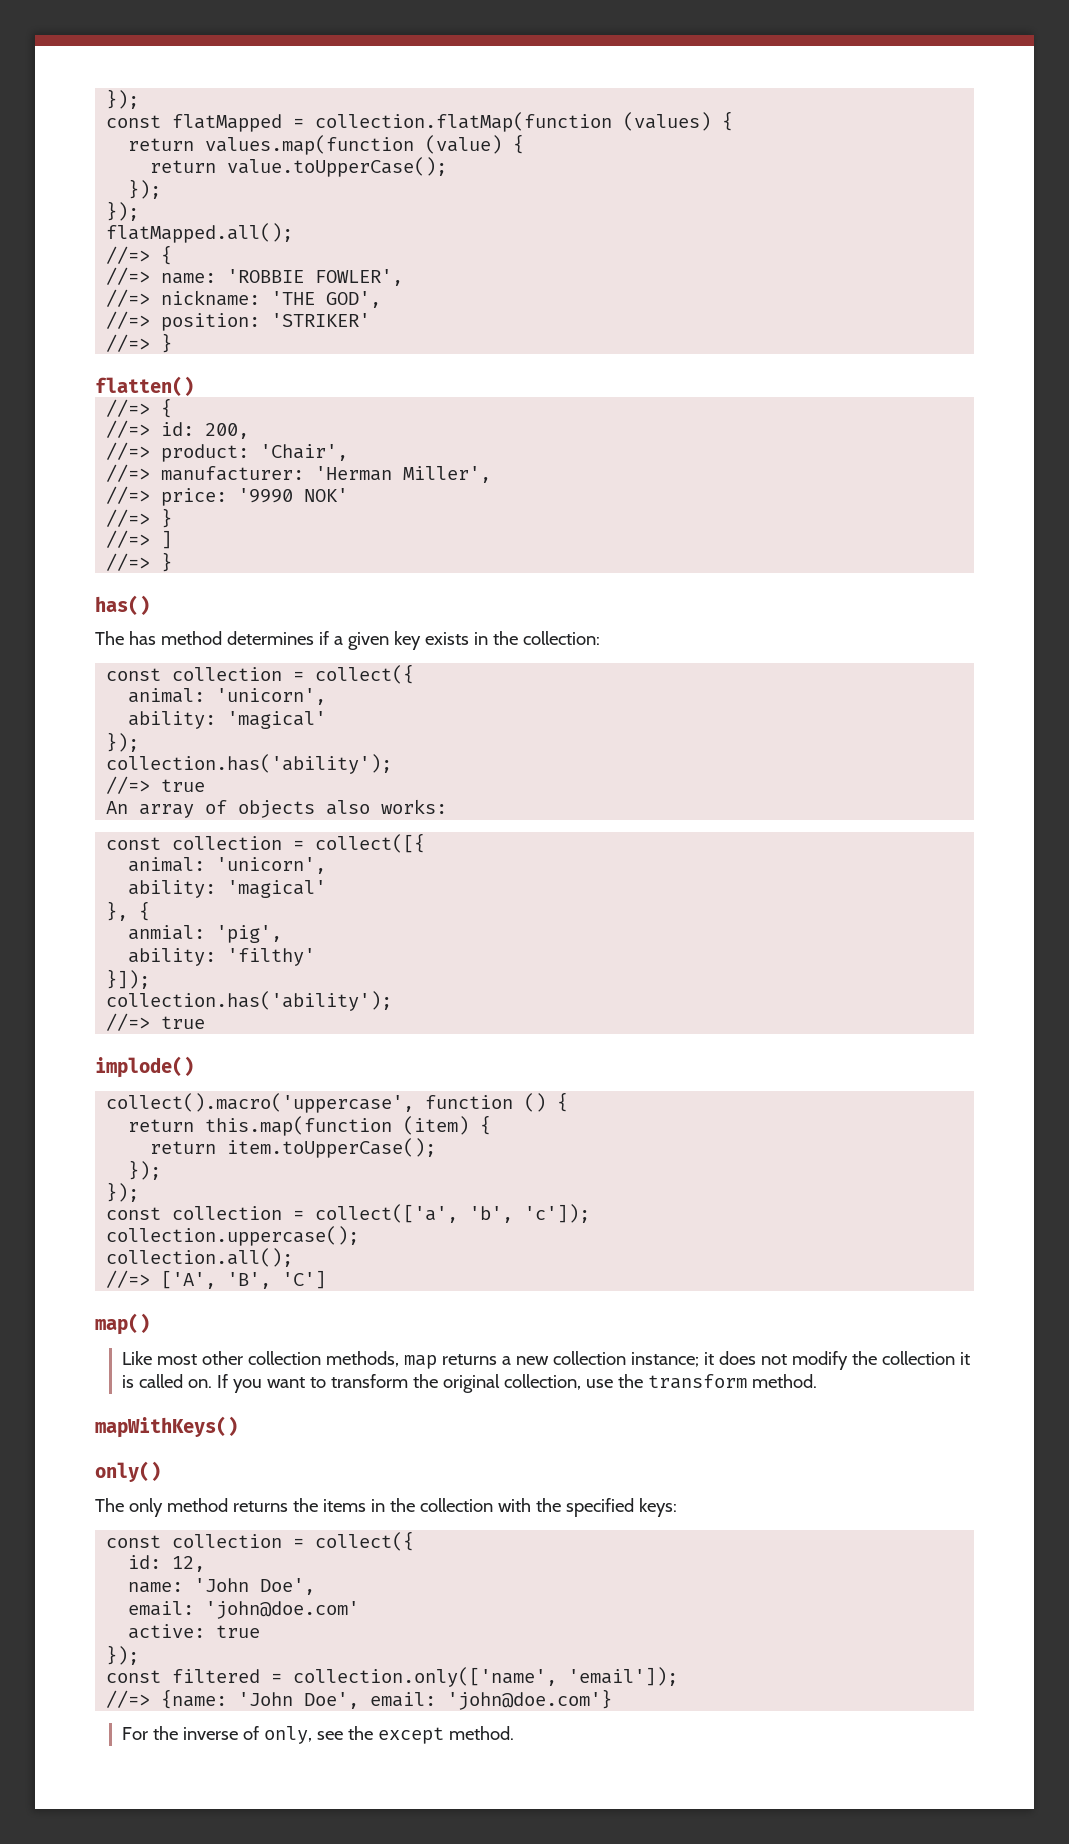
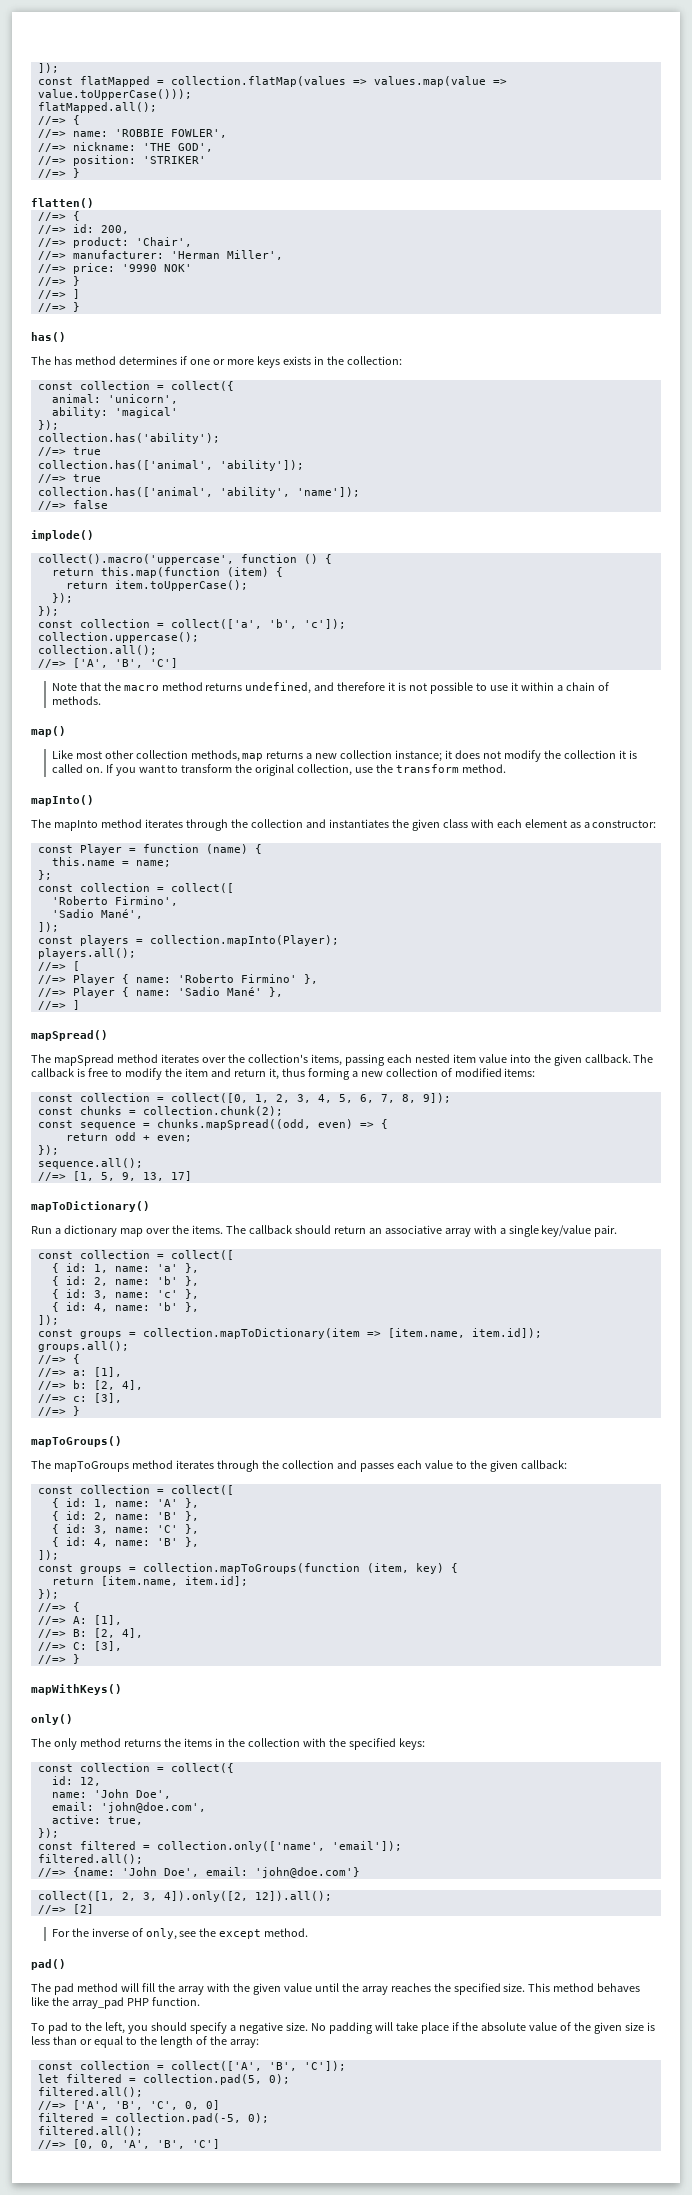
[106,89,140,109] }); -> [37,63,59,73] ]);
[315,111,734,132] [128,134,525,155] [150,157,448,177] [128,179,162,199] [106,201,140,221] collection.flatMap(function (values) { // return values.map(function (value) { // return value.toUpperCase(); // }); // }); -> [170,76,507,87] [37,89,192,100] collection.flatMap(values => values.map(value => value.toUpperCase()));
[333,631,421,650] a given key -> [189,356,280,368] one or more keys
[106,799,448,818] [106,833,426,853] [128,857,327,874] [128,880,327,898] [106,901,151,921] [128,925,283,943] [128,948,316,966] [106,969,151,989] [106,991,393,1011] [106,1013,206,1031] An array of objects also works: // const collection = collect([{ // animal: 'unicorn', // ability: 'magical' // }, { // anmial: 'pig', // ability: 'filthy' // }]); // collection.has('ability'); // //=> true -> [37,460,304,471] [37,474,101,483] [37,487,360,498] [37,500,108,510] collection.has(['animal', 'ability']); // //=> true // collection.has(['animal', 'ability', 'name']); // //=> false
(327, 1279) none -> [51,682,610,694] [51,696,101,705] // Note that the macro method returns undefined, and therefore it is not possible to use it within a chain of methods.
(817, 1381) none -> [31,795,94,806] [31,819,657,831] [37,844,262,855] [51,857,171,867] [37,870,52,880] [37,883,234,893] [51,896,178,906] [51,909,143,919] [37,922,59,932] [37,935,339,946] [37,948,136,959] [37,961,80,971] [37,974,318,985] [37,987,283,998] [37,1000,80,1010] [31,1030,108,1041] [31,1054,654,1066] [31,1068,536,1080] [37,1093,451,1103] [37,1106,283,1116] [37,1119,388,1130] [65,1132,192,1142] [37,1145,59,1155] [37,1158,143,1169] [37,1171,192,1181] [31,1201,150,1212] [31,1225,618,1237] [37,1250,234,1260] [51,1263,199,1273] [51,1276,199,1286] [51,1289,199,1299] [51,1302,199,1312] [37,1315,59,1325] [37,1328,542,1339] [37,1341,129,1352] [37,1354,80,1364] [37,1367,122,1377] [37,1380,143,1390] [37,1393,122,1403] [37,1406,80,1416] [31,1436,122,1447] [31,1460,567,1472] [37,1485,234,1495] [51,1498,199,1508] [51,1511,199,1521] [51,1524,199,1534] [51,1537,199,1547] [37,1550,59,1560] [37,1563,458,1574] [51,1576,248,1586] [37,1589,59,1599] [37,1602,80,1612] [37,1615,122,1625] [37,1628,143,1638] [37,1641,122,1651] [37,1654,80,1664] // mapInto() // The mapInto method iterates through the collection and instantiates the given class with each element as a constructor: // const Player = function (name) { // this.name = name; // }; // const collection = collect([ // 'Roberto Firmino', // 'Sadio Mané', // ]); // const players = collection.mapInto(Player); // players.all(); // //=> [ // //=> Player { name: 'Roberto Firmino' }, // //=> Player { name: 'Sadio Mané' }, // //=> ] // mapSpread() // The mapSpread method iterates over the collection's items, passing each nested item value into the given callback. The callback is free to modify the item and return it, thus forming a new collection of modified items: // const collection = collect([0, 1, 2, 3, 4, 5, 6, 7, 8, 9]); // const chunks = collection.chunk(2); // const sequence = chunks.mapSpread((odd, even) => { // return odd + even; // }); // sequence.all(); // //=> [1, 5, 9, 13, 17] // mapToDictionary() // Run a dictionary map over the items. The callback should return an associative array with a single key/value pair. // const collection = collect([ // { id: 1, name: 'a' }, // { id: 2, name: 'b' }, // { id: 3, name: 'c' }, // { id: 4, name: 'b' }, // ]); // const groups = collection.mapToDictionary(item => [item.name, item.id]); // groups.all(); // //=> { // //=> a: [1], // //=> b: [2, 4], // //=> c: [3], // //=> } // mapToGroups() // The mapToGroups method iterates through the collection and passes each value to the given callback: // const collection = collect([ // { id: 1, name: 'A' }, // { id: 2, name: 'B' }, // { id: 3, name: 'C' }, // { id: 4, name: 'B' }, // ]); // const groups = collection.mapToGroups(function (item, key) { // return [item.name, item.id]; // }); // //=> { // //=> A: [1], // //=> B: [2, 4], // //=> C: [3], // //=> }
[205,1601,360,1619] 'john@doe.com' -> [100,1802,206,1813] 'john@doe.com',
[216,1625,261,1638] true -> [107,1816,143,1825] true,
(679, 1676) none -> [37,1854,143,1864] // filtered.all();
(613, 1699) none -> [37,1891,332,1902] [37,1904,94,1914] // collect([1, 2, 3, 4]).only([2, 12]).all(); // //=> [2]
(514, 1733) none -> [31,1959,66,1970] [31,1983,641,1995] [31,1997,200,2009] [31,2022,656,2034] [31,2036,259,2048] [37,2061,346,2071] [37,2074,290,2085] [37,2087,143,2097] [37,2100,220,2110] [37,2113,269,2124] [37,2126,143,2136] [37,2139,220,2149] // pad() // The pad method will fill the array with the given value until the array reaches the specified size. This method behaves like the array_pad PHP function. // To pad to the left, you should specify a negative size. No padding will take place if the absolute value of the given size is less than or equal to the length of the array: // const collection = collect(['A', 'B', 'C']); // let filtered = collection.pad(5, 0); // filtered.all(); // //=> ['A', 'B', 'C', 0, 0] // filtered = collection.pad(-5, 0); // filtered.all(); // //=> [0, 0, 'A', 'B', 'C']

